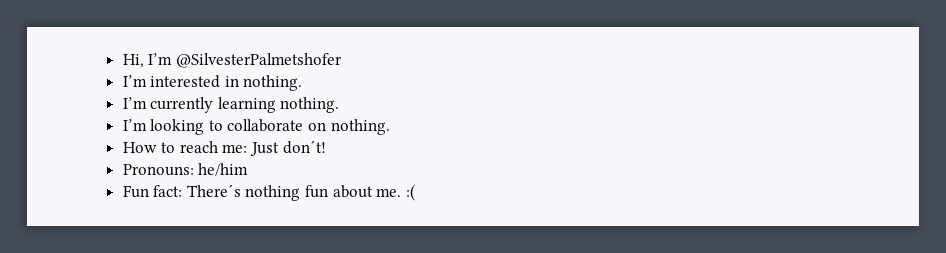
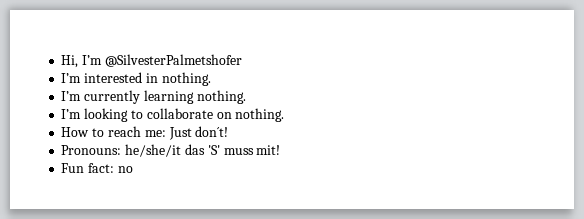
[198,163,249,176] [122,184,415,201] he/him // Fun fact: There´s nothing fun about me. :( -> [125,144,281,157] [61,163,133,173] he/she/it das 'S' muss mit! // Fun fact: no

